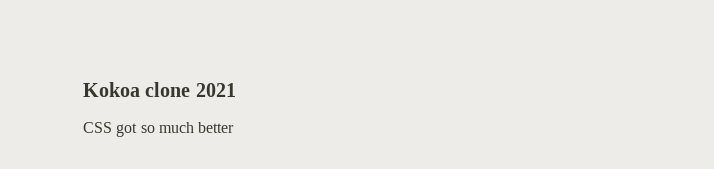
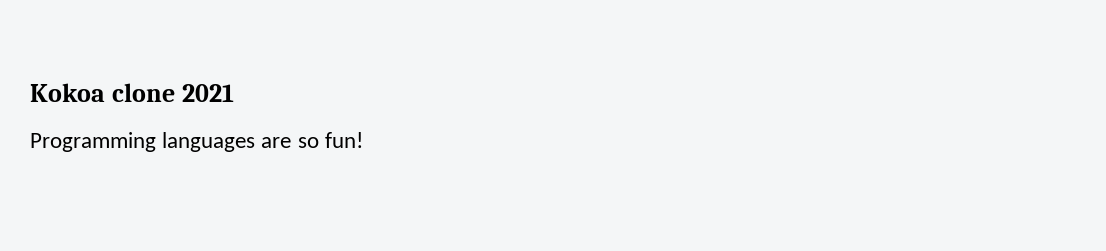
[83,122,235,137] CSS got so much better -> [30,132,363,152] Programming languages are so fun!

